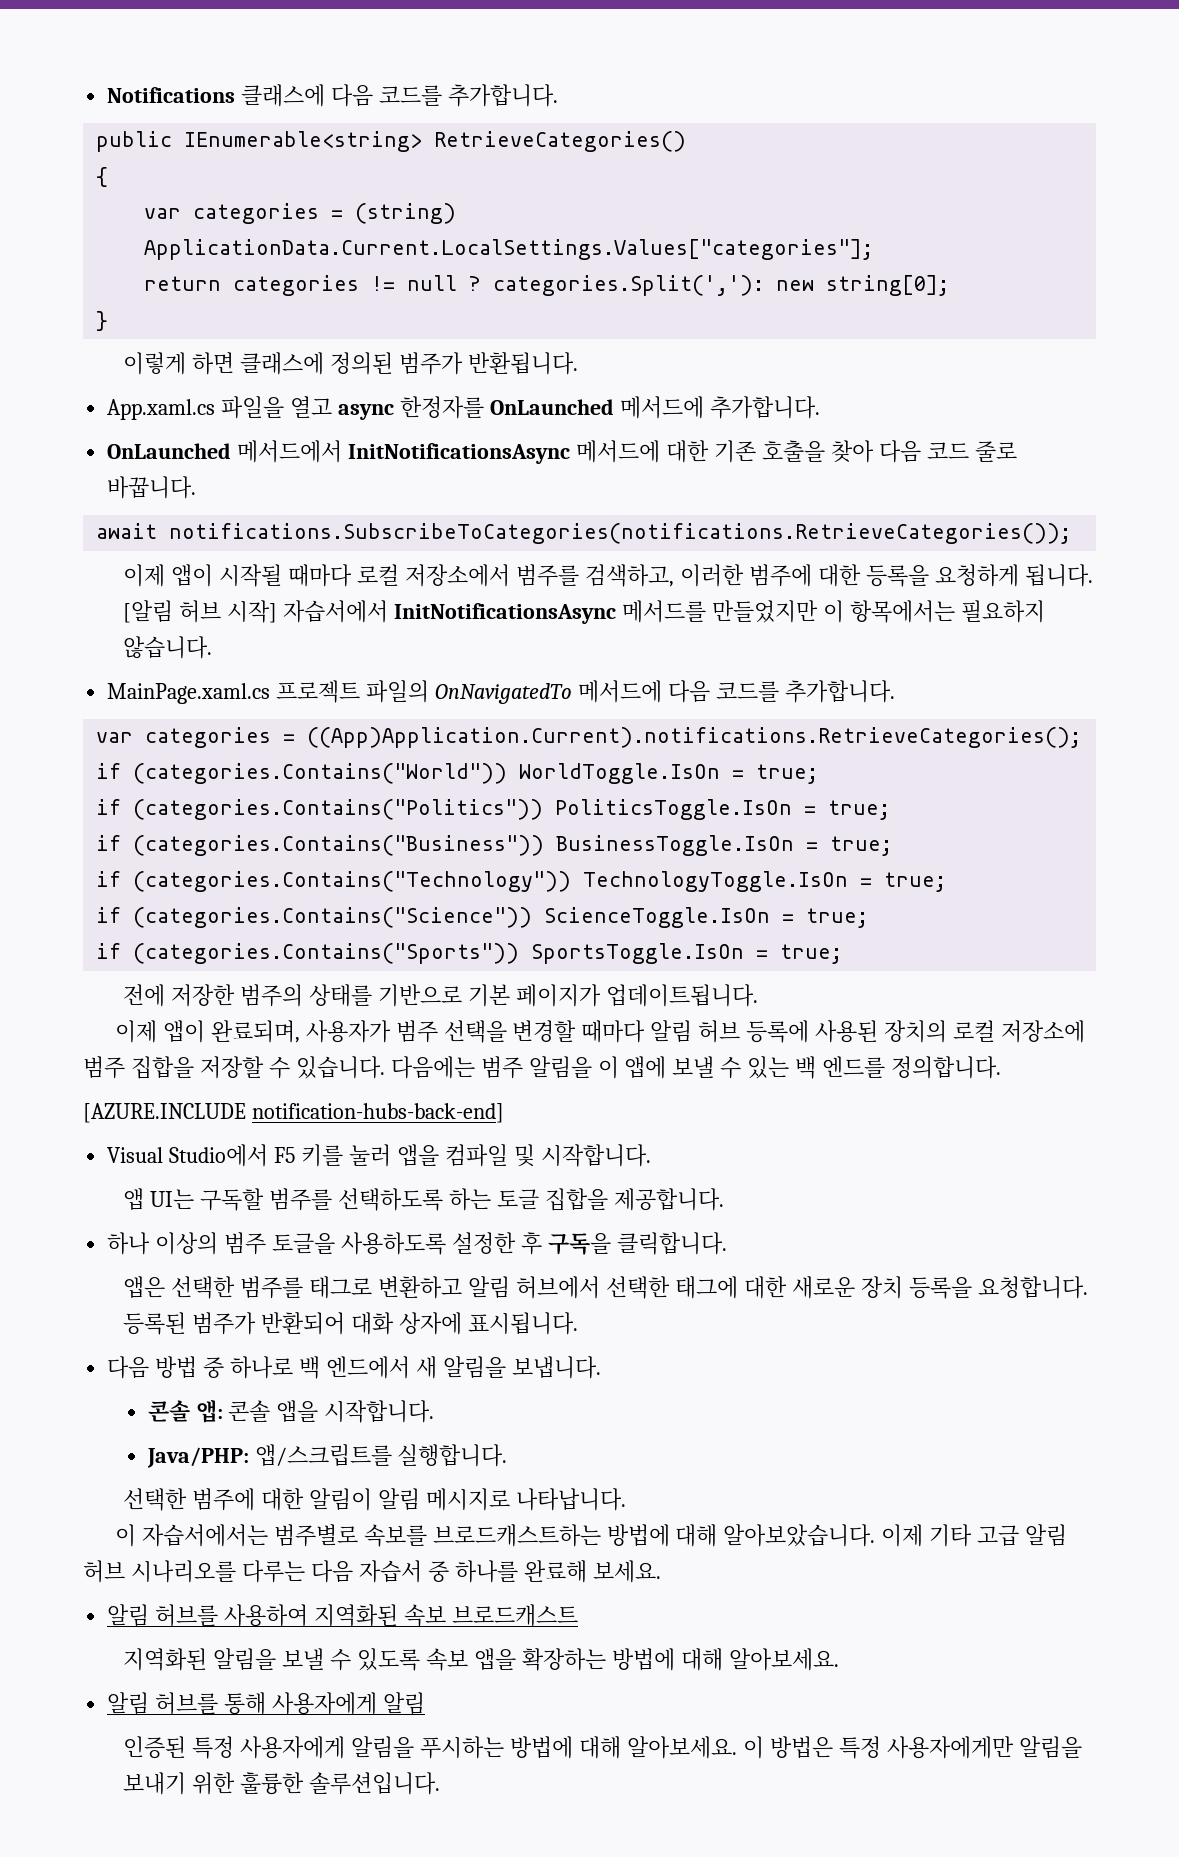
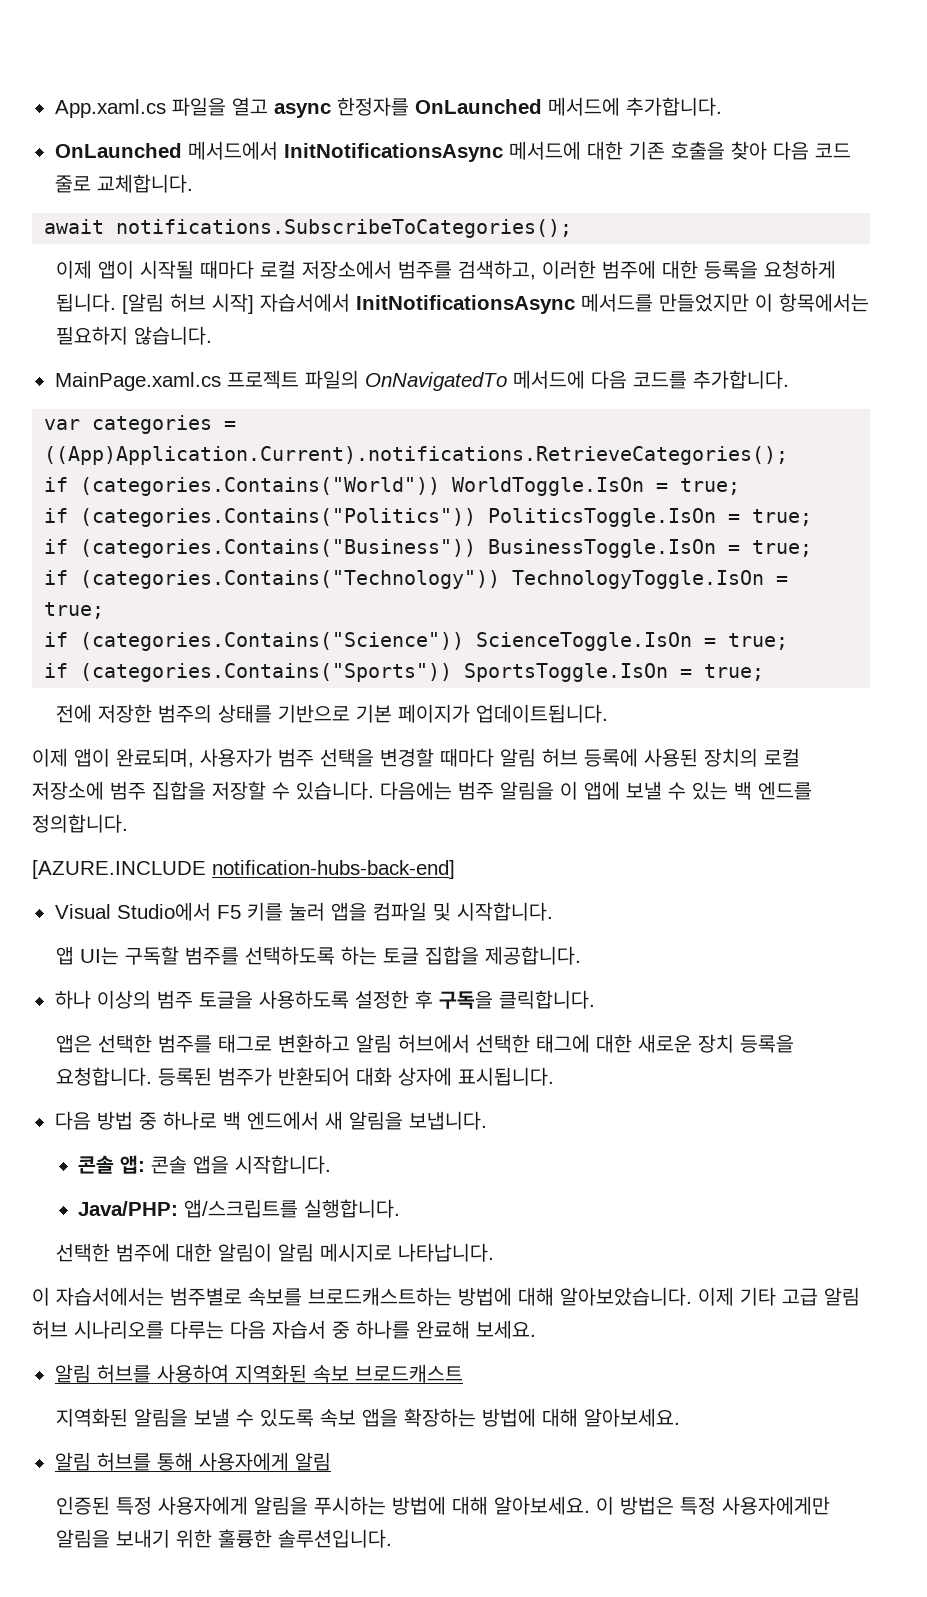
[107,84,558,107] [96,131,687,152] [96,167,109,187] [144,203,457,224] [144,239,874,260] [144,275,950,296] [96,311,109,331] [123,352,579,375] Notifications 클래스에 다음 코드를 추가합니다. // public IEnumerable<string> RetrieveCategories() // { // var categories = (string) ApplicationData.Current.LocalSettings.Values["categories"]; // return categories != null ? categories.Split(','): new string[0]; // } // 이렇게 하면 클래스에 정의된 범주가 반환됩니다. // -> (54, 108) none
[107,476,197,499] 바꿉니다. -> [96,174,193,193] 교체합니다.
[169,523,1072,544] notifications.SubscribeToCategories(notifications.RetrieveCategories()); -> [116,219,573,238] notifications.SubscribeToCategories();

